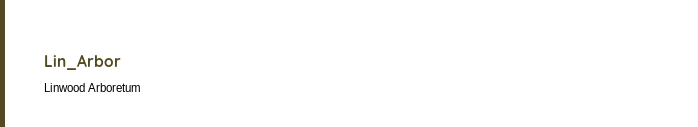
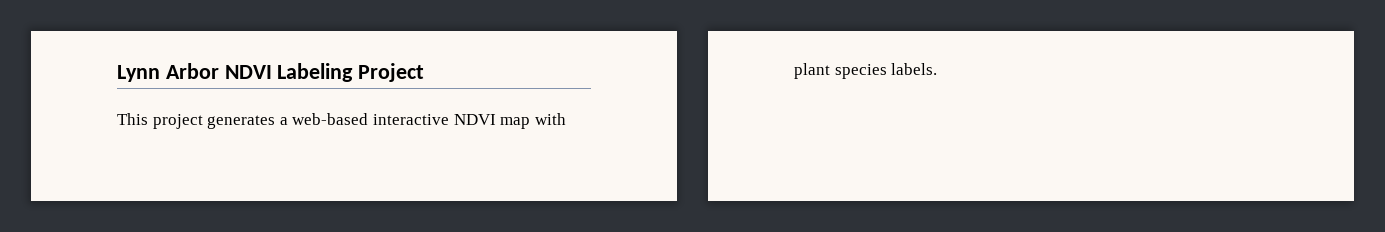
[44,54,121,70] [44,83,142,92] Lin_Arbor // Linwood Arboretum -> [117,63,425,82] [117,113,566,129] [794,63,938,79] Lynn Arbor NDVI Labeling Project // This project generates a web-based interactive NDVI map with plant species labels.

